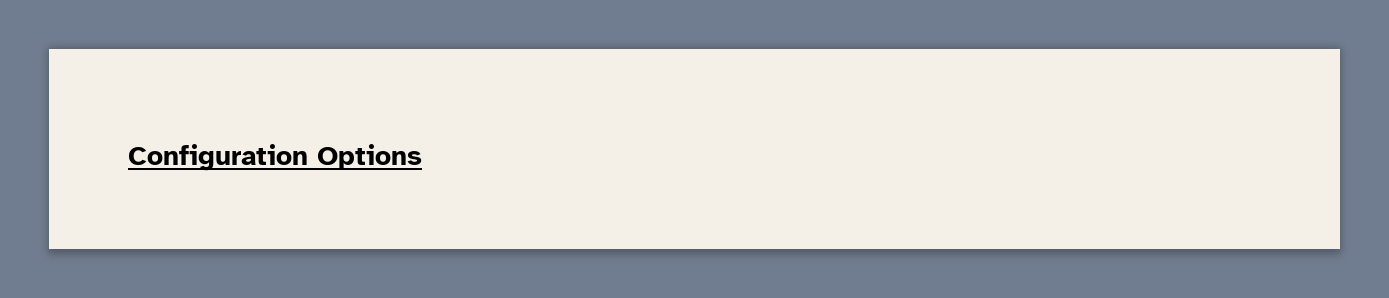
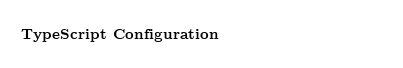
[128,144,422,171] Configuration Options -> [21,29,219,42] TypeScript Configuration

